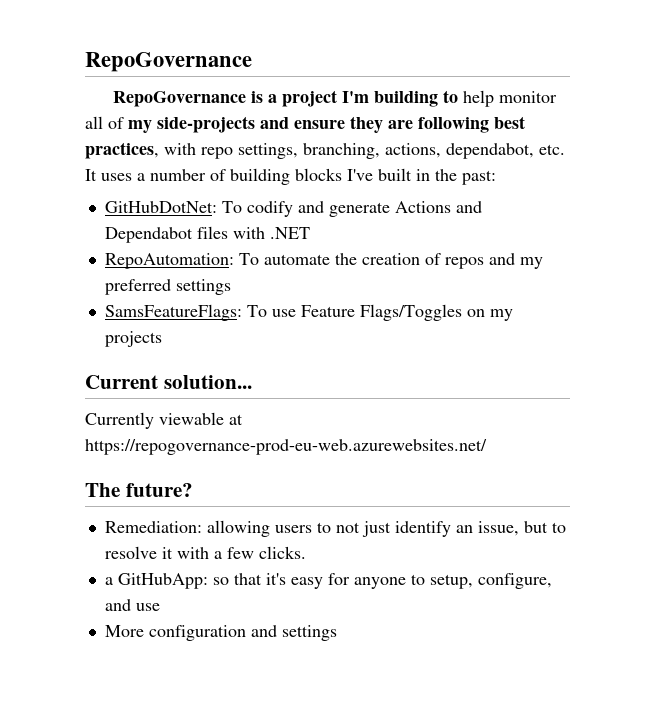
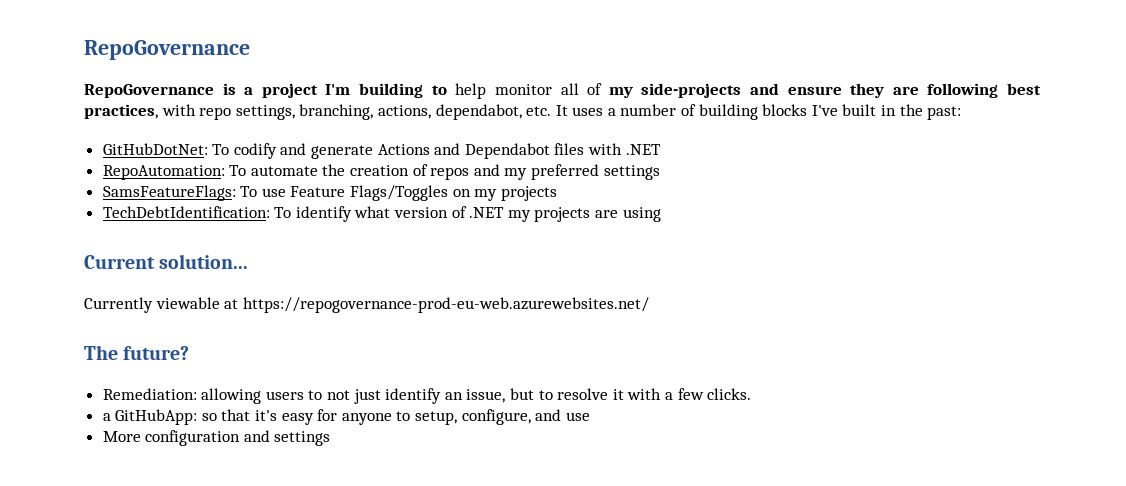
(162, 339) none -> [102,206,661,222] // TechDebtIdentification: To identify what version of .NET my projects are using

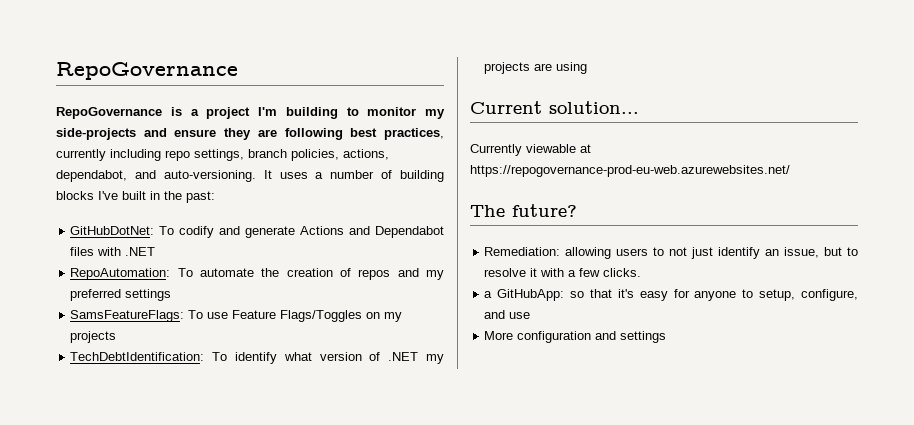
[455,83,603,99] help monitor all of -> [367,107,417,116] monitor
[161,104,552,120] with repo settings, branching, actions, dependabot, etc. -> [56,149,389,161] [56,170,256,182] currently including repo settings, branch policies, actions, dependabot, and auto-versioning.

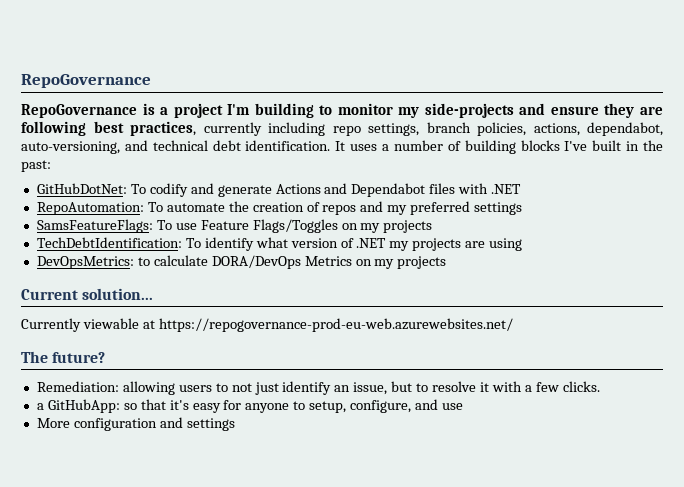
[134,170,256,182] and auto-versioning. -> [21,140,331,154] auto-versioning, and technical debt identification.
(588, 68) none -> [36,255,447,269] // DevOpsMetrics: to calculate DORA/DevOps Metrics on my projects

